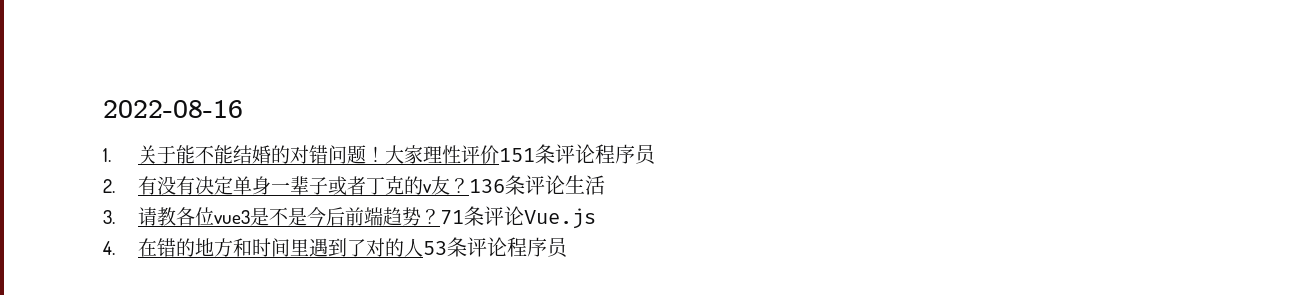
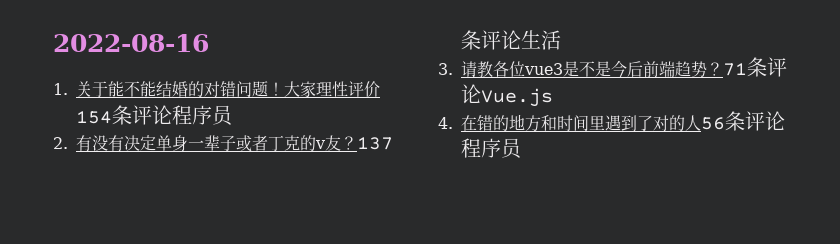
[498,148,535,162] 151 -> [76,111,112,124] 154
[468,179,505,193] 136 -> [357,137,393,150] 137
[422,241,447,255] 53 -> [701,117,725,130] 56

